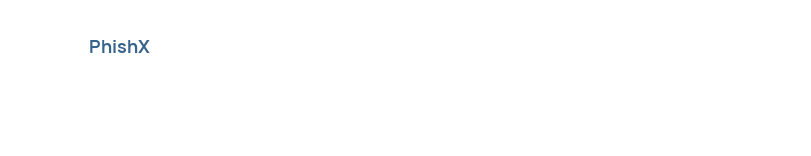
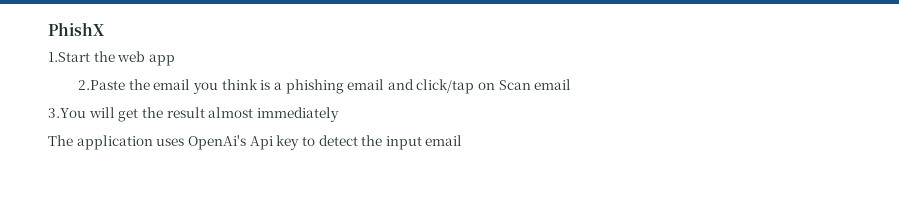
(150, 46) none -> [48,51,175,66] [78,79,572,94] [48,107,339,122] [48,135,463,150] // 1.Start the web app // 2.Paste the email you think is a phishing email and click/tap on Scan email // 3.You will get the result almost immediately // The application uses OpenAi's Api key to detect the input email

